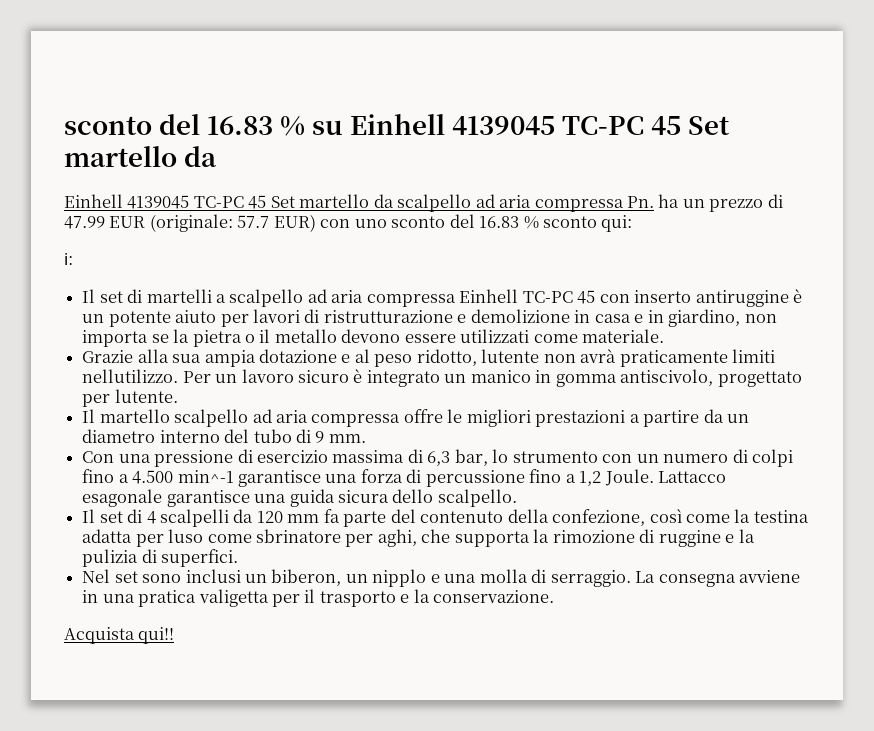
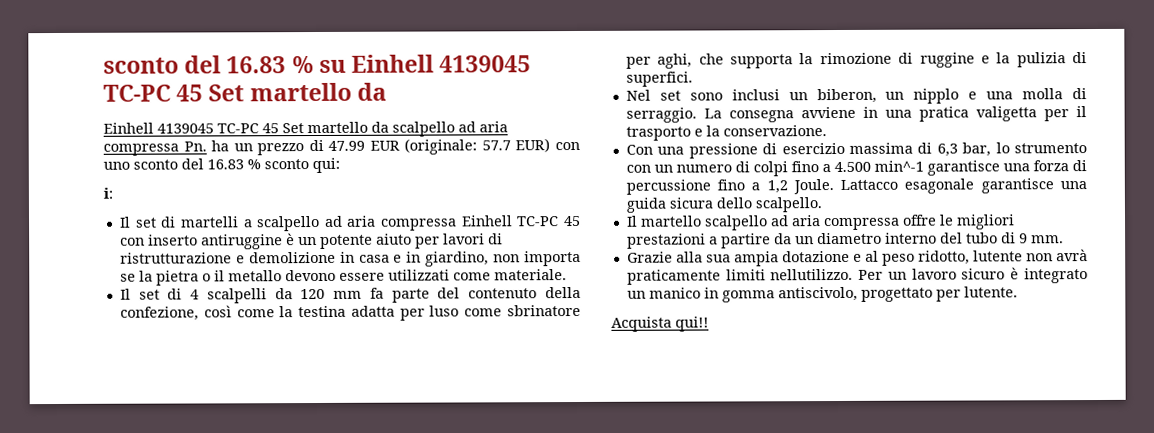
[82,349,776,367] [82,369,802,387] [82,389,178,407] [82,409,750,427] [82,429,366,443] [82,449,793,467] [82,469,727,487] [82,489,517,507] // Grazie alla sua ampia dotazione e al peso ridotto, lutente non avrà praticamente limiti nellutilizzo. Per un lavoro sicuro è integrato un manico in gomma antiscivolo, progettato per lutente. // Il martello scalpello ad aria compressa offre le migliori prestazioni a partire da un diametro interno del tubo di 9 mm. // Con una pressione di esercizio massima di 6,3 bar, lo strumento con un numero di colpi fino a 4.500 min^-1 garantisce una forza di percussione fino a 1,2 Joule. Lattacco esagonale garantisce una guida sicura dello scalpello. -> (567, 275) none
(555, 596) none -> [625,142,1087,159] [625,160,1087,177] [625,178,1087,195] [625,197,822,213] [625,214,1015,231] [626,232,1064,249] [626,249,1088,267] [626,267,1088,285] [626,286,1018,303] // Con una pressione di esercizio massima di 6,3 bar, lo strumento con un numero di colpi fino a 4.500 min^-1 garantisce una forza di percussione fino a 1,2 Joule. Lattacco esagonale garantisce una guida sicura dello scalpello. // Il martello scalpello ad aria compressa offre le migliori prestazioni a partire da un diametro interno del tubo di 9 mm. // Grazie alla sua ampia dotazione e al peso ridotto, lutente non avrà praticamente limiti nellutilizzo. Per un lavoro sicuro è integrato un manico in gomma antiscivolo, progettato per lutente.

